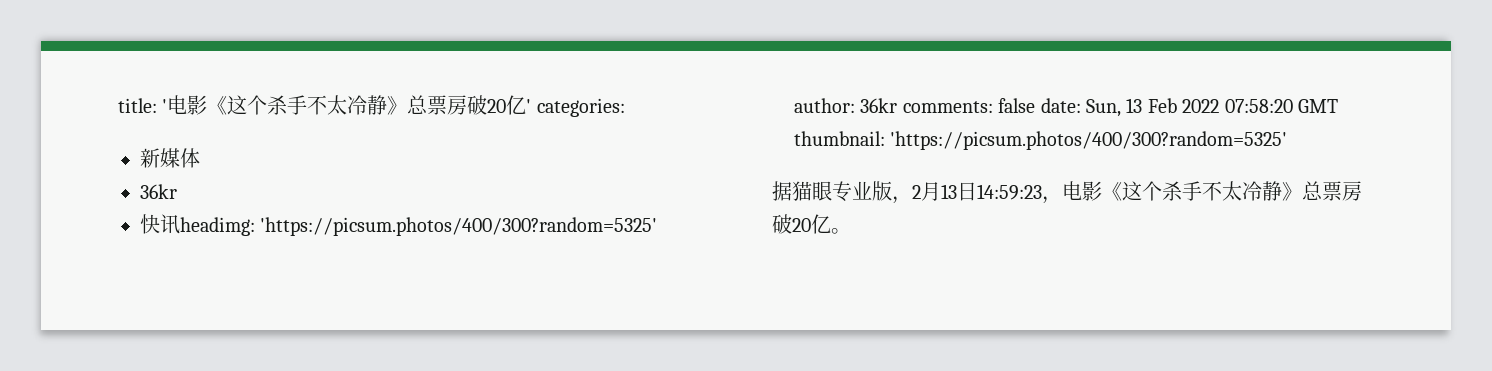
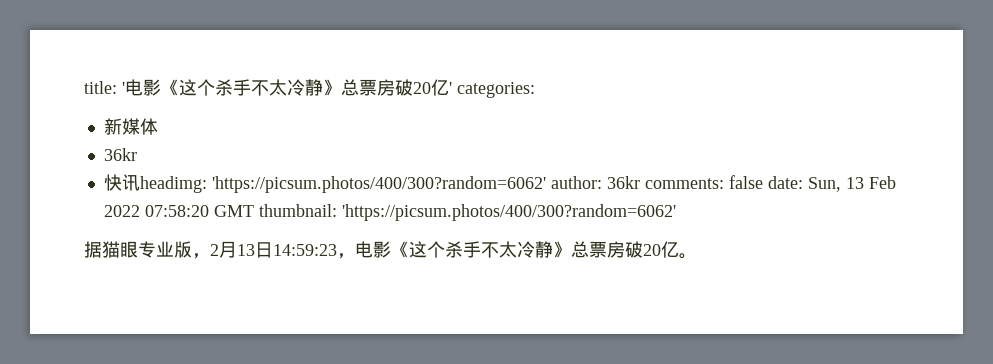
[260,217,658,236] 'https://picsum.photos/400/300?random=5325' -> [211,176,546,193] 'https://picsum.photos/400/300?random=6062'
[890,131,1288,150] 'https://picsum.photos/400/300?random=5325' -> [341,204,676,221] 'https://picsum.photos/400/300?random=6062'

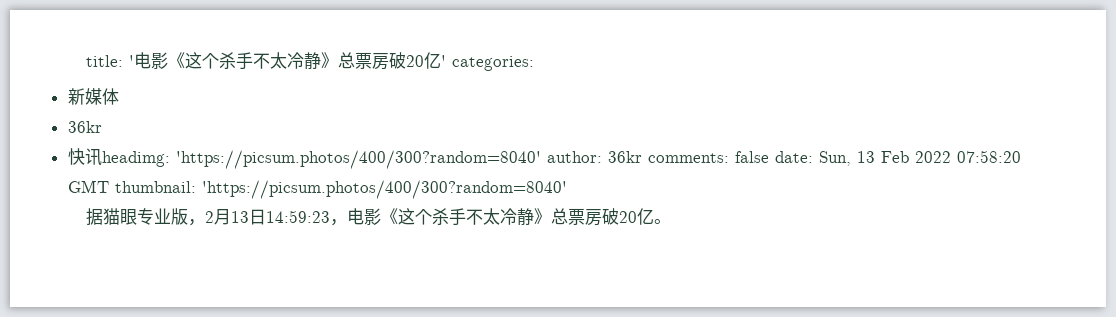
[211,176,546,193] 'https://picsum.photos/400/300?random=6062' -> [175,150,541,169] 'https://picsum.photos/400/300?random=8040'
[341,204,676,221] 'https://picsum.photos/400/300?random=6062' -> [201,180,567,199] 'https://picsum.photos/400/300?random=8040'

